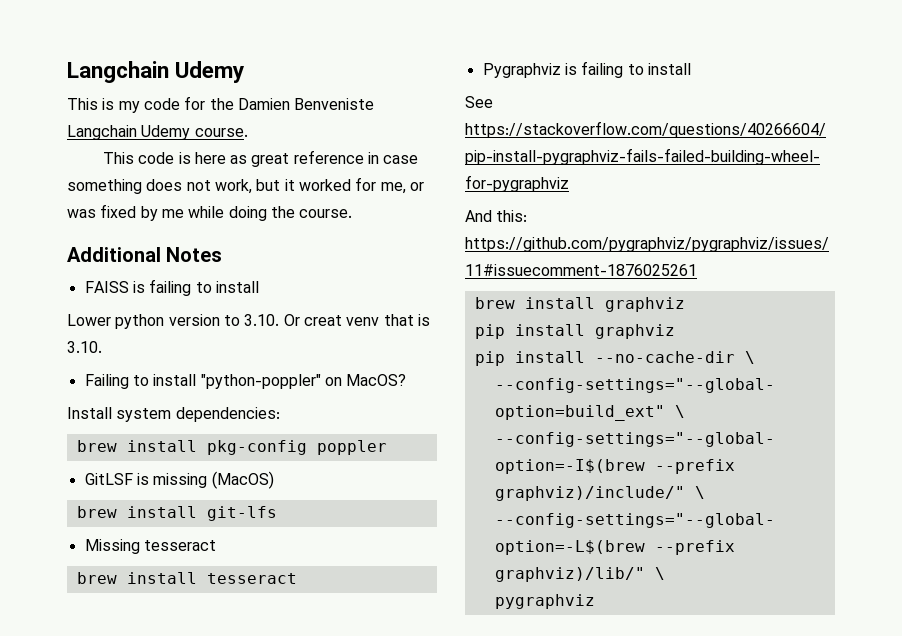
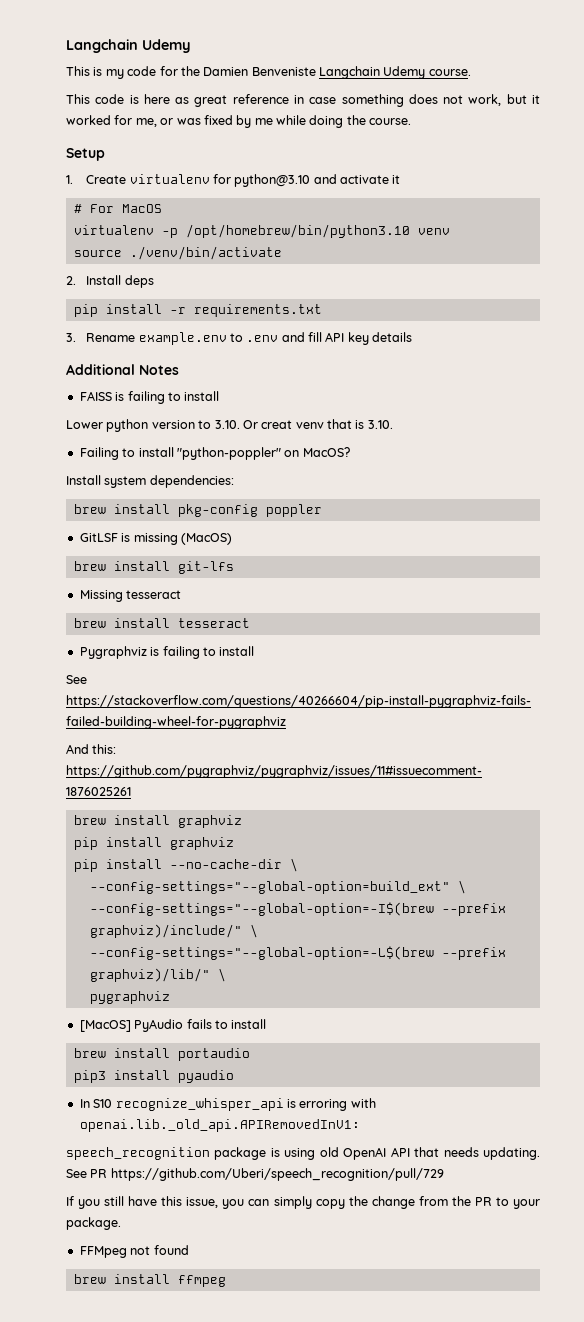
(353, 213) none -> [66,148,105,161] [66,174,401,187] [73,204,162,213] [73,224,450,238] [73,246,282,260] [66,275,154,288] [73,304,322,317] [66,332,413,345] // Setup // 1. Create virtualenv for python@3.10 and activate it // # For MacOS // virtualenv -p /opt/homebrew/bin/python3.10 venv // source ./venv/bin/activate // 2. Install deps // pip install -r requirements.txt // 3. Rename example.env to .env and fill API key details
(595, 601) none -> [79,1019,267,1032] [73,1048,250,1061] [73,1070,234,1083] [79,1098,376,1111] [79,1119,360,1132] [66,1147,541,1160] [66,1168,444,1181] [66,1196,540,1209] [66,1217,121,1230] [79,1245,189,1258] [73,1274,226,1287] // [MacOS] PyAudio fails to install // brew install portaudio // pip3 install pyaudio // In S10 recognize_whisper_api is erroring with openai.lib._old_api.APIRemovedInV1: // speech_recognition package is using old OpenAI API that needs updating. See PR https://github.com/Uberi/speech_recognition/pull/729 // If you still have this issue, you can simply copy the change from the PR to your package. // FFMpeg not found // brew install ffmpeg

